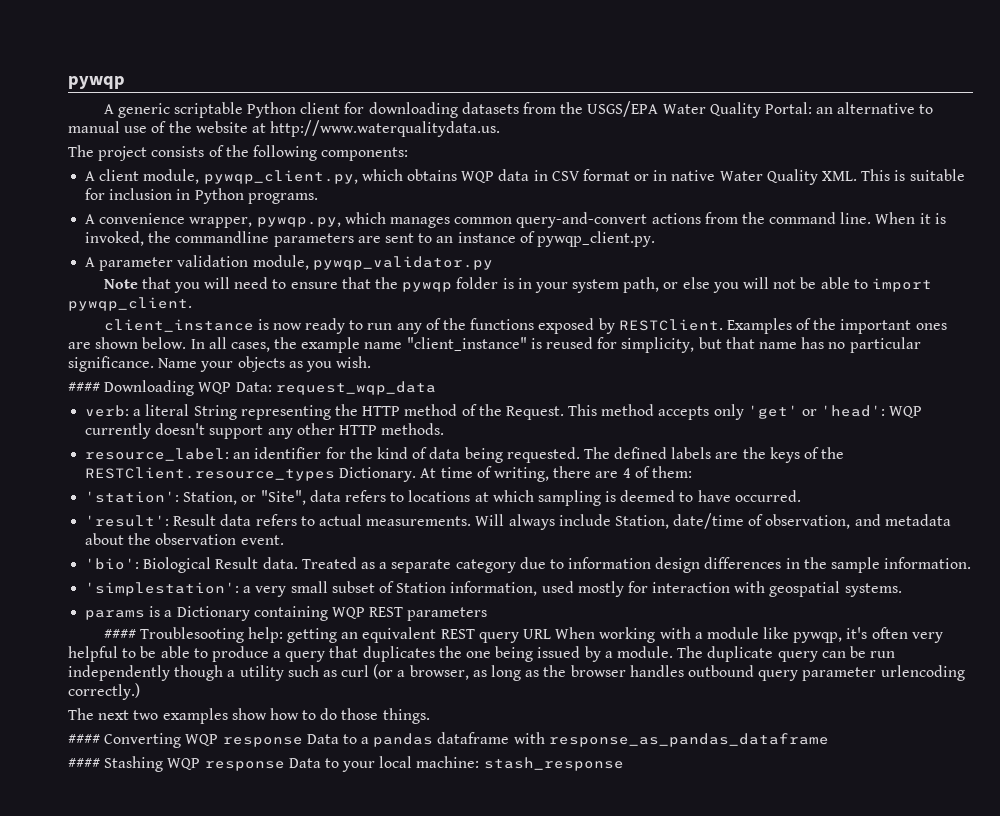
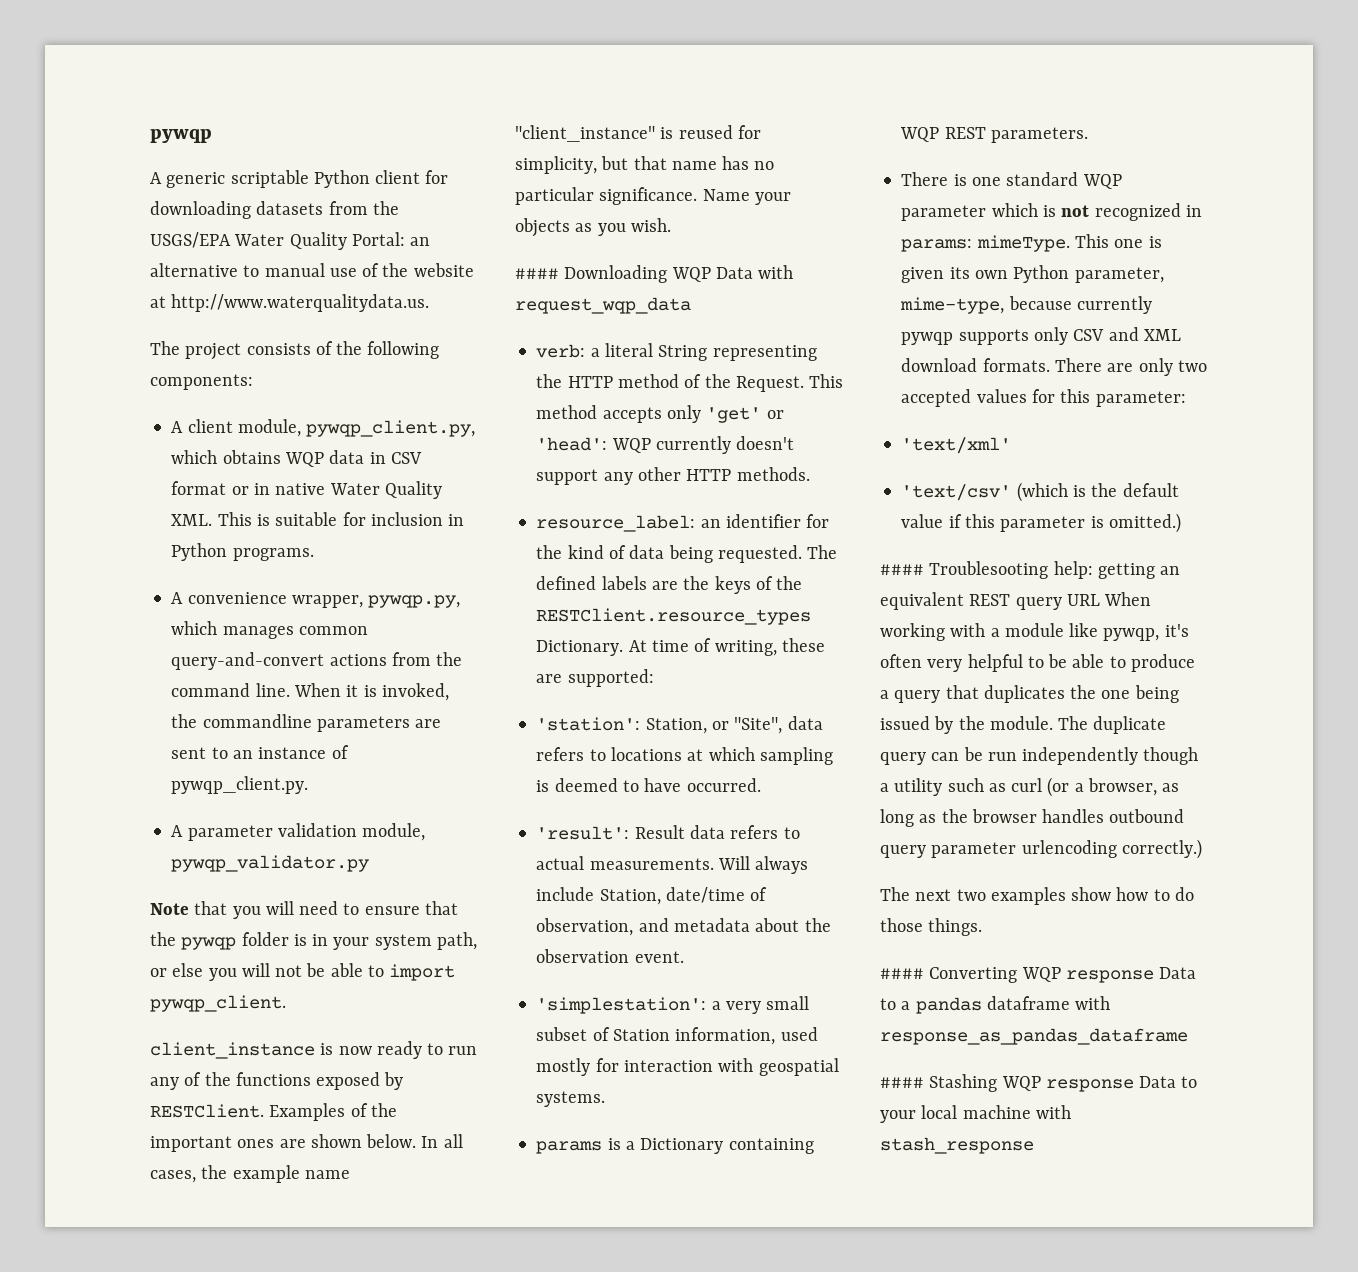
[235,382,272,392] Data: -> [715,265,794,279] Data with
[553,466,692,478] there are 4 of them: -> [781,638,825,652] [536,669,654,687] these are supported:
[85,557,972,573] // 'bio': Biological Result data. Treated as a separate category due to information design differences in the sample information. -> (684, 957) none
[407,607,488,621] parameters -> [990,127,1088,143] [901,172,1122,189] [901,203,1202,221] [901,234,1162,252] [901,265,1164,283] [900,296,1152,314] [901,327,1181,345] [901,358,1207,376] [901,389,1186,407] [901,437,1012,454] [901,482,1179,502] [901,513,1181,533] parameters. // There is one standard WQP parameter which is not recognized in params: mimeType. This one is given its own Python parameter, mime-type, because currently pywqp supports only CSV and XML download formats. There are only two accepted values for this parameter: // 'text/xml' // 'text/csv' (which is the default value if this parameter is omitted.)
[604,651,613,658] a -> [958,716,985,730] the
[416,756,480,768] machine: -> [962,1105,1071,1119] machine with

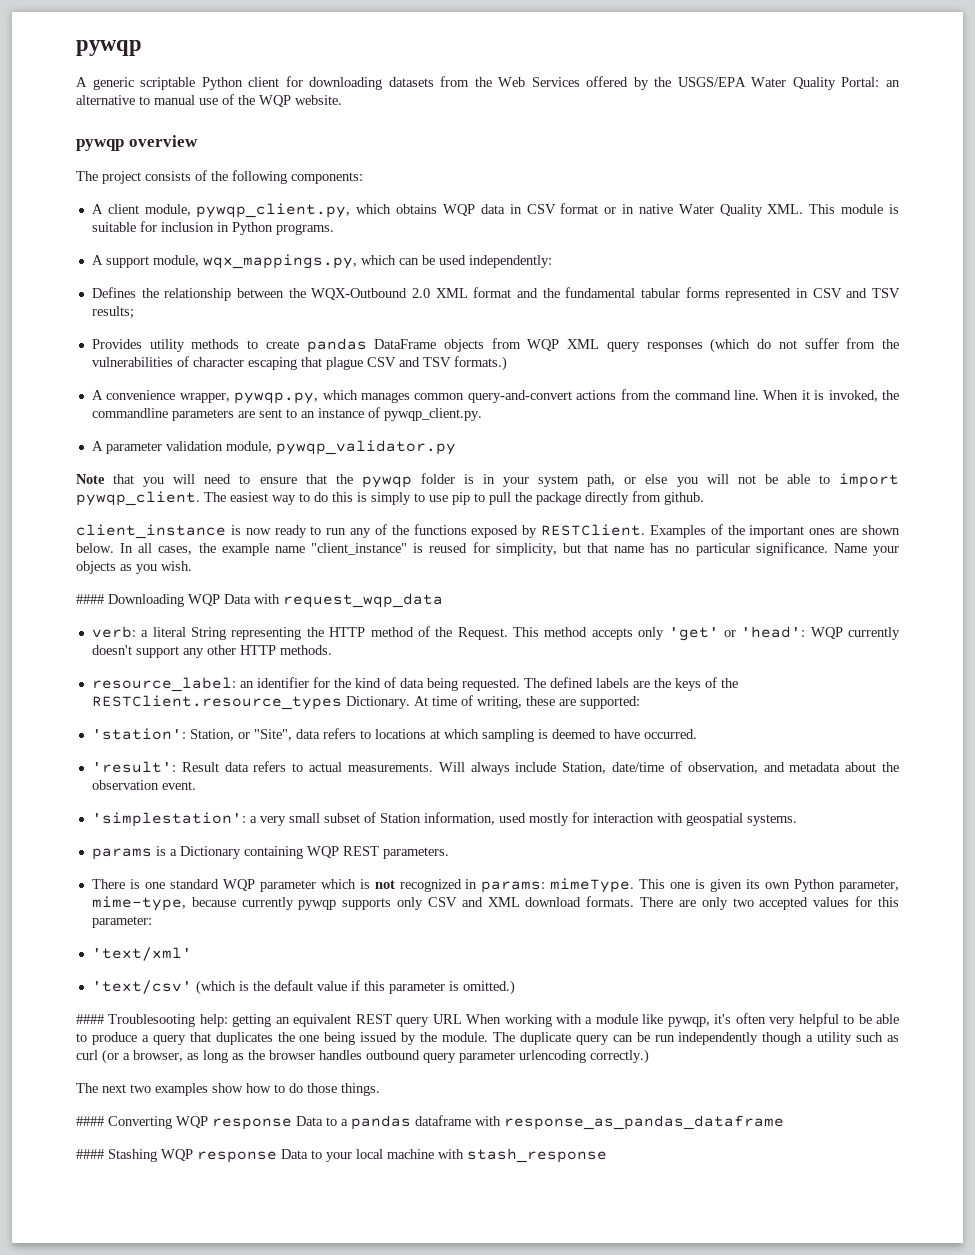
(399, 208) none -> [498,76,672,90] Web Services offered by the
[413,263,474,277] [150,294,430,312] website at http://www.waterqualitydata.us. -> [259,95,342,107] [76,135,198,151] WQP website. // pywqp overview
(252, 519) none -> [841,204,884,214] module
(314, 554) none -> [91,254,552,269] [91,287,901,301] [91,306,134,319] [91,338,900,353] [91,356,507,371] // A support module, wqx_mappings.py, which can be used independently: // Defines the relationship between the WQX-Outbound 2.0 XML format and the fundamental tabular forms represented in CSV and TSV results; // Provides utility methods to create pandas DataFrame objects from WQP XML query responses (which do not suffer from the vulnerabilities of character escaping that plague CSV and TSV formats.)
(286, 1003) none -> [204,491,704,505] The easiest way to do this is simply to use pip to pull the package directly from github.

